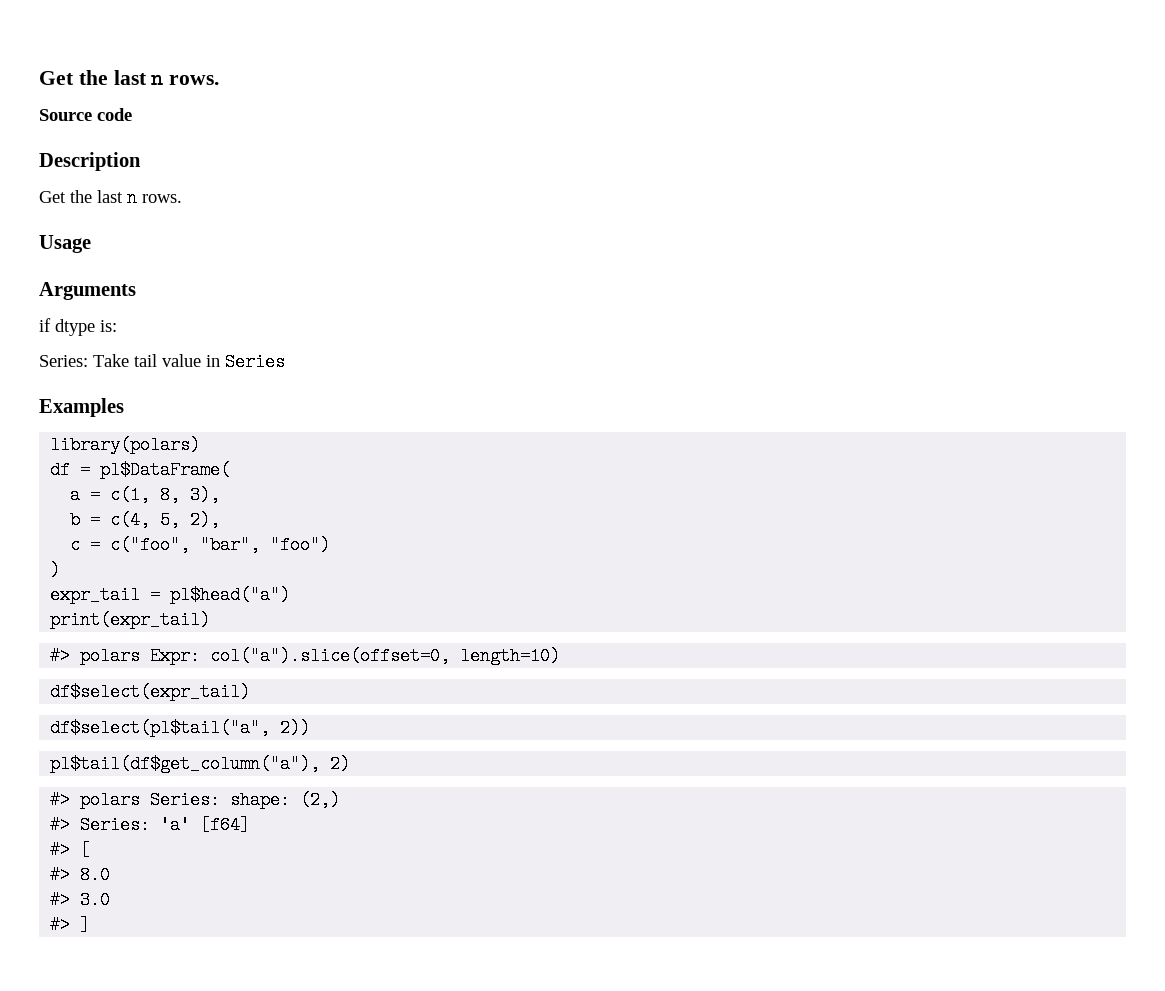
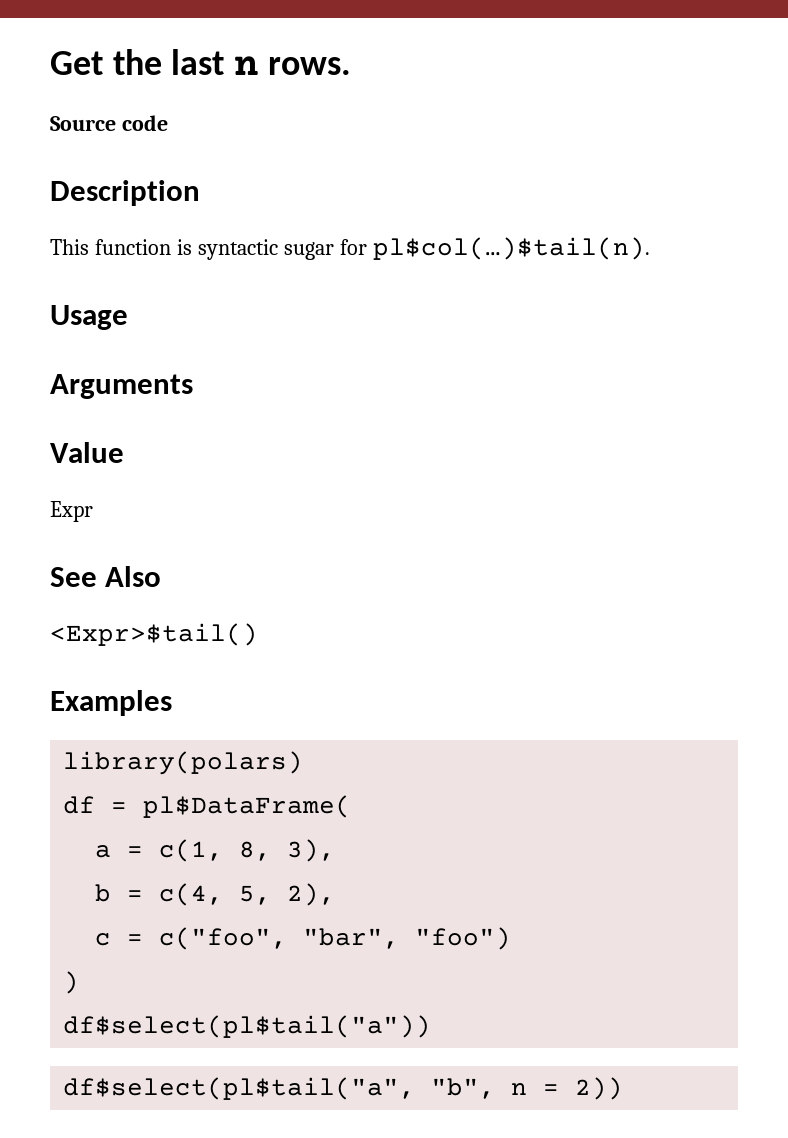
[39,189,182,207] [39,235,91,253] [39,282,136,300] [39,318,117,336] [39,353,285,371] Get the last n rows. // Usage // Arguments // if dtype is: // Series: Take tail value in Series -> [50,237,650,260] [50,305,128,330] [50,374,193,399] [50,442,124,463] [50,501,93,522] [50,566,162,587] [50,623,258,646] This function is syntactic sugar for pl$col(…)$tail(n). // Usage // Arguments // Value // Expr // See Also // <Expr>$tail()
[50,586,291,604] [50,611,211,629] [50,647,561,665] [50,683,251,701] [50,719,311,737] [50,755,351,773] [50,791,341,809] [50,816,251,834] [50,841,91,859] [50,866,111,884] [50,891,111,909] [50,916,91,934] expr_tail = pl$head("a") // print(expr_tail) // #> polars Expr: col("a").slice(offset=0, length=10) // df$select(expr_tail) // df$select(pl$tail("a", 2)) // pl$tail(df$get_column("a"), 2) // #> polars Series: shape: (2,) // #> Series: 'a' [f64] // #> [ // #> 8.0 // #> 3.0 // #> ] -> [63,1015,432,1038] [63,1077,624,1100] df$select(pl$tail("a")) // df$select(pl$tail("a", "b", n = 2))

